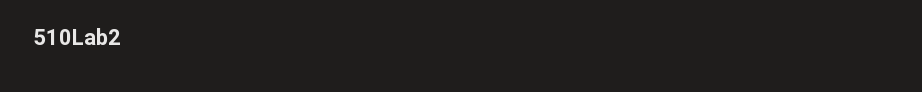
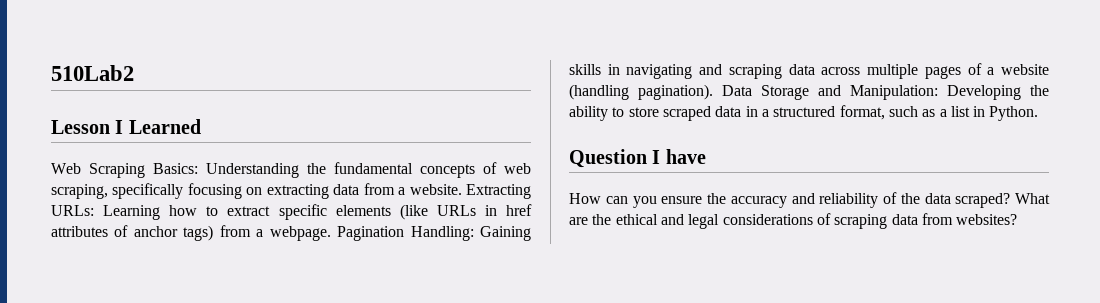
(121, 36) none -> [51,119,201,134] [51,162,531,178] [51,183,532,199] [51,204,533,220] [51,225,532,241] [569,63,1049,79] [569,84,1049,100] [569,105,1039,121] [569,149,706,168] [569,192,1050,208] [569,213,1018,229] // Lesson I Learned // Web Scraping Basics: Understanding the fundamental concepts of web scraping, specifically focusing on extracting data from a website. Extracting URLs: Learning how to extract specific elements (like URLs in href attributes of anchor tags) from a webpage. Pagination Handling: Gaining skills in navigating and scraping data across multiple pages of a website (handling pagination). Data Storage and Manipulation: Developing the ability to store scraped data in a structured format, such as a list in Python. // Question I have // How can you ensure the accuracy and reliability of the data scraped? What are the ethical and legal considerations of scraping data from websites?

